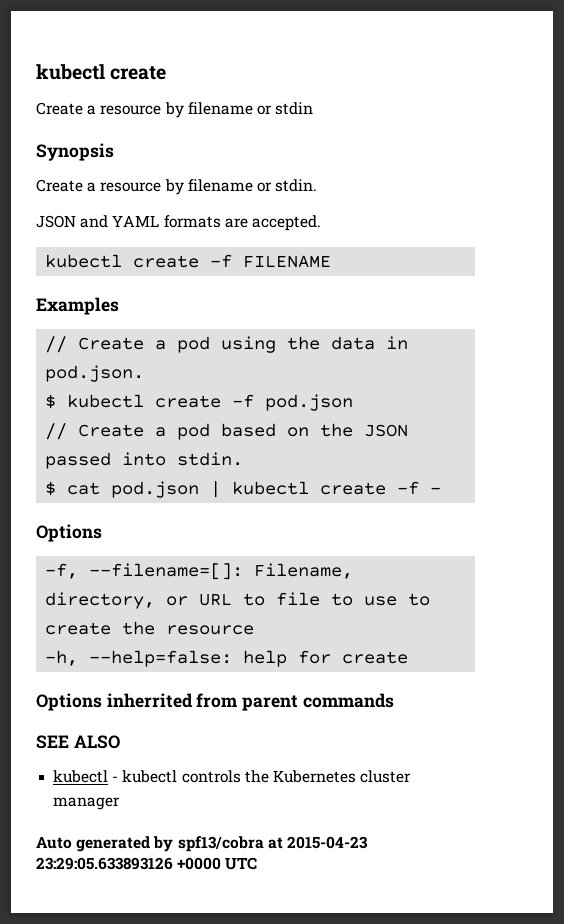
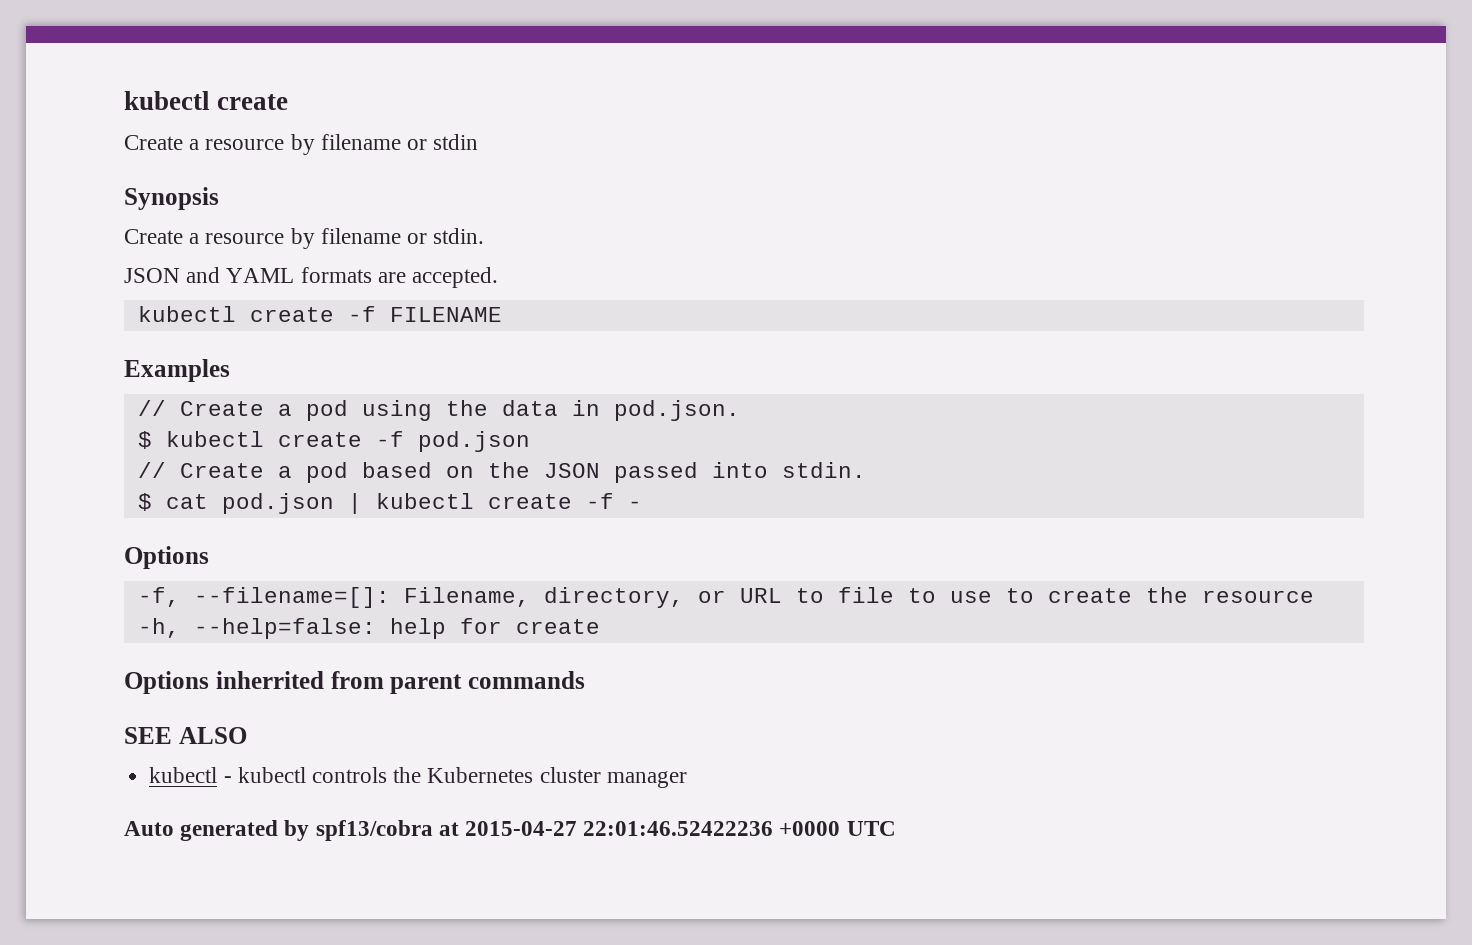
[286,836,368,849] [36,857,173,870] 2015-04-23 23:29:05.633893126 -> [465,821,774,836] 2015-04-27 22:01:46.52422236

